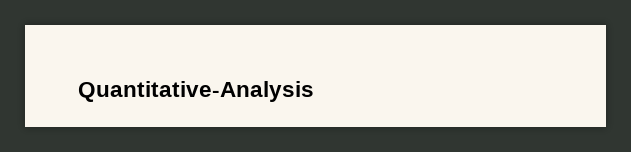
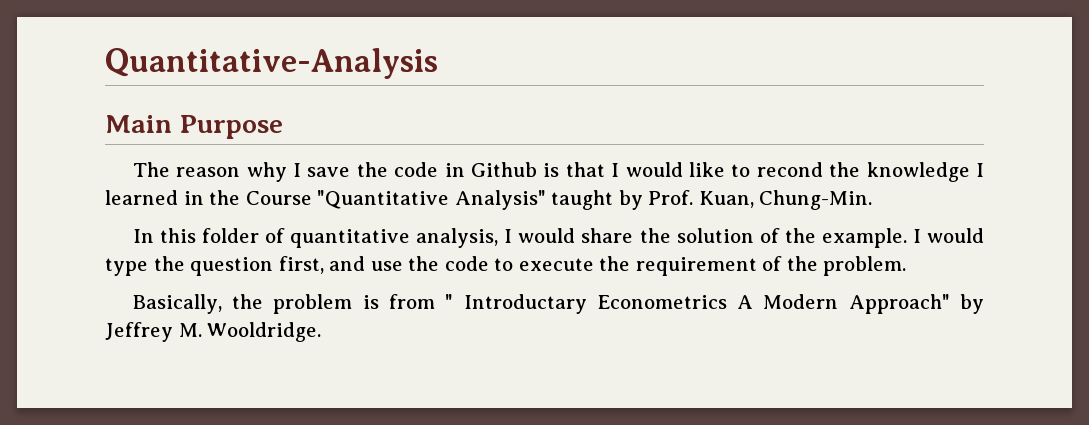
(314, 91) none -> [105,115,284,139] [132,162,985,182] [105,190,873,210] [132,228,985,248] [105,256,907,276] [132,294,985,314] [105,322,322,342] // Main Purpose // The reason why I save the code in Github is that I would like to recond the knowledge I learned in the Course "Quantitative Analysis" taught by Prof. Kuan, Chung-Min. // In this folder of quantitative analysis, I would share the solution of the example. I would type the question first, and use the code to execute the requirement of the problem. // Basically, the problem is from " Introductary Econometrics A Modern Approach" by Jeffrey M. Wooldridge.

